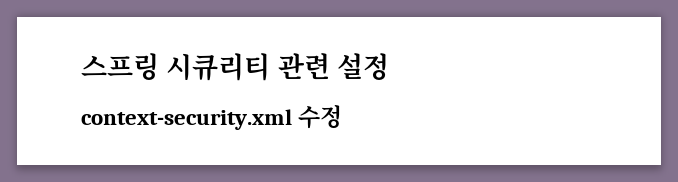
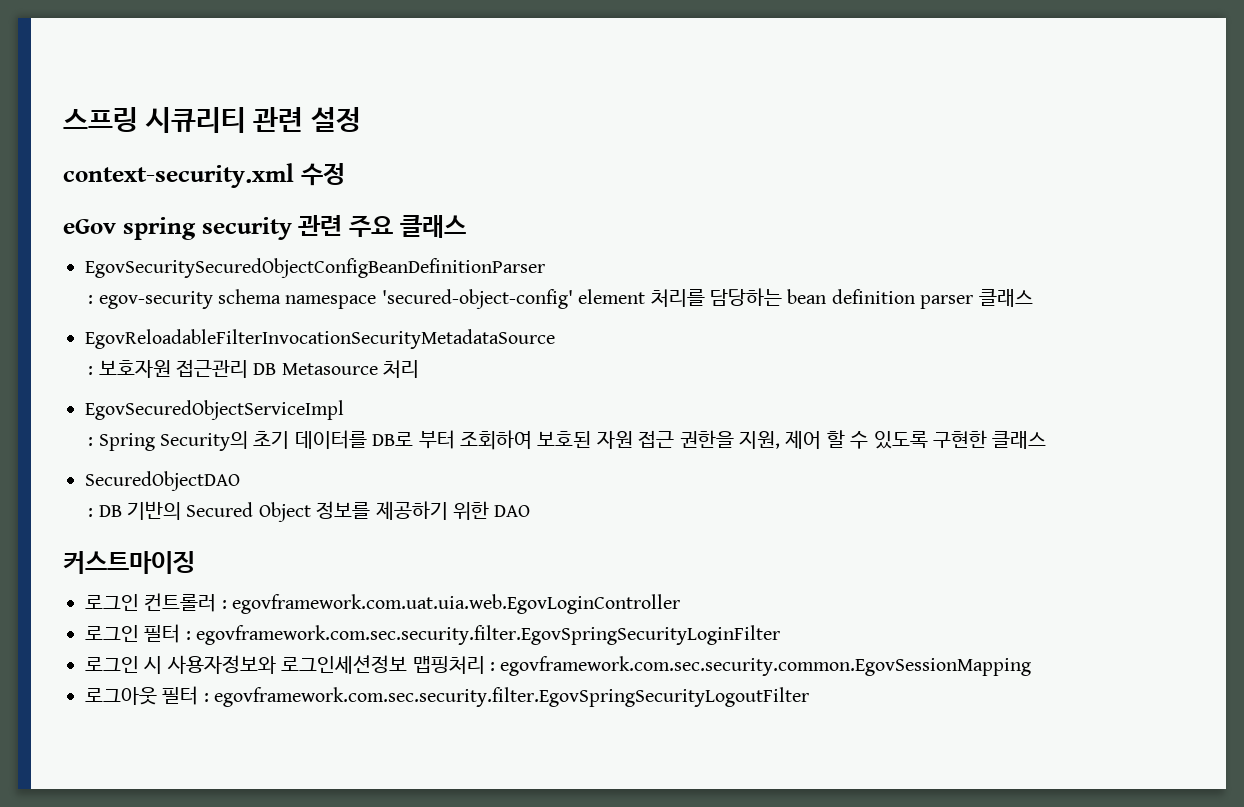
(343, 117) none -> [63,215,466,240] [85,258,545,278] [88,288,1033,309] [85,329,555,349] [88,359,420,378] [85,400,344,420] [88,430,1047,451] [85,471,240,491] [88,501,531,522] [63,551,195,574] [85,593,681,614] [85,624,781,645] [85,655,1032,676] [85,686,810,707] // eGov spring security 관련 주요 클래스 // EgovSecuritySecuredObjectConfigBeanDefinitionParser // : egov-security schema namespace 'secured-object-config' element 처리를 담당하는 bean definition parser 클래스 // EgovReloadableFilterInvocationSecurityMetadataSource // : 보호자원 접근관리 DB Metasource 처리 // EgovSecuredObjectServiceImpl // : Spring Security의 초기 데이터를 DB로 부터 조회하여 보호된 자원 접근 권한을 지원, 제어 할 수 있도록 구현한 클래스 // SecuredObjectDAO // : DB 기반의 Secured Object 정보를 제공하기 위한 DAO // 커스트마이징 // 로그인 컨트롤러 : egovframework.com.uat.uia.web.EgovLoginController // 로그인 필터 : egovframework.com.sec.security.filter.EgovSpringSecurityLoginFilter // 로그인 시 사용자정보와 로그인세션정보 맵핑처리 : egovframework.com.sec.security.common.EgovSessionMapping // 로그아웃 필터 : egovframework.com.sec.security.filter.EgovSpringSecurityLogoutFilter

